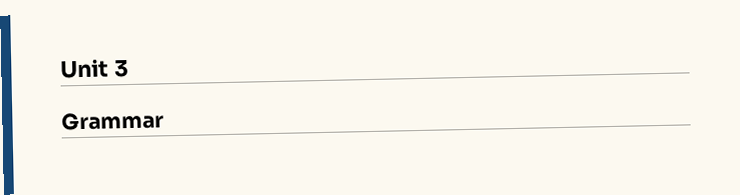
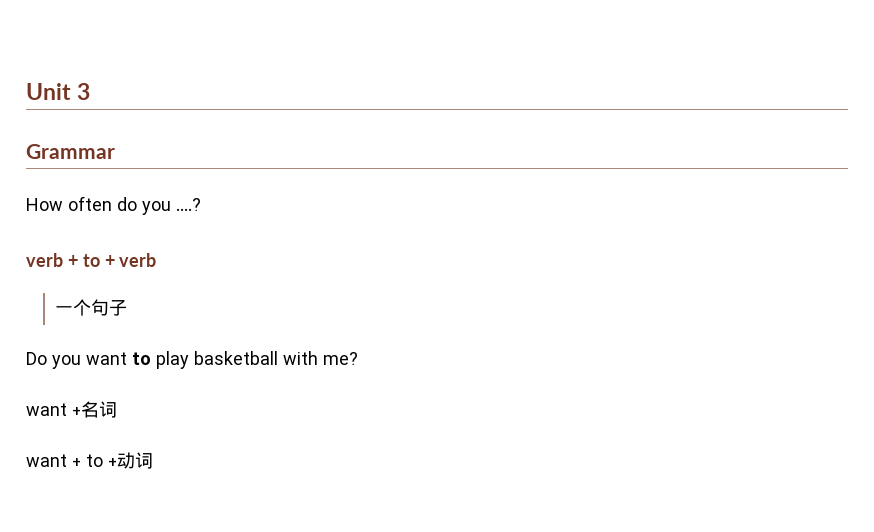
(164, 121) none -> [26,196,201,215] [26,253,157,267] [55,299,128,316] [26,351,358,369] [26,401,117,418] [26,452,153,469] // How often do you ....? // verb + to + verb // 一个句子 // Do you want to play basketball with me? // want +名词 // want + to +动词

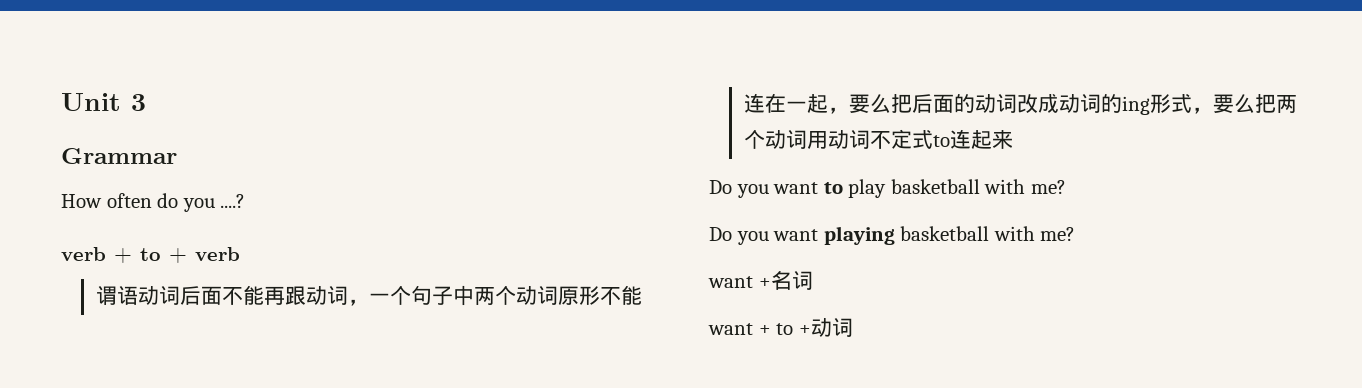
[55,299,128,316] 一个句子 -> [95,285,642,306] [743,93,1297,115] [743,129,1013,150] 谓语动词后面不能再跟动词，一个句子中两个动词原形不能连在一起，要么把后面的动词改成动词的ing形式，要么把两个动词用动词不定式to连起来
(358, 358) none -> [709,226,1076,245] // Do you want playing basketball with me?

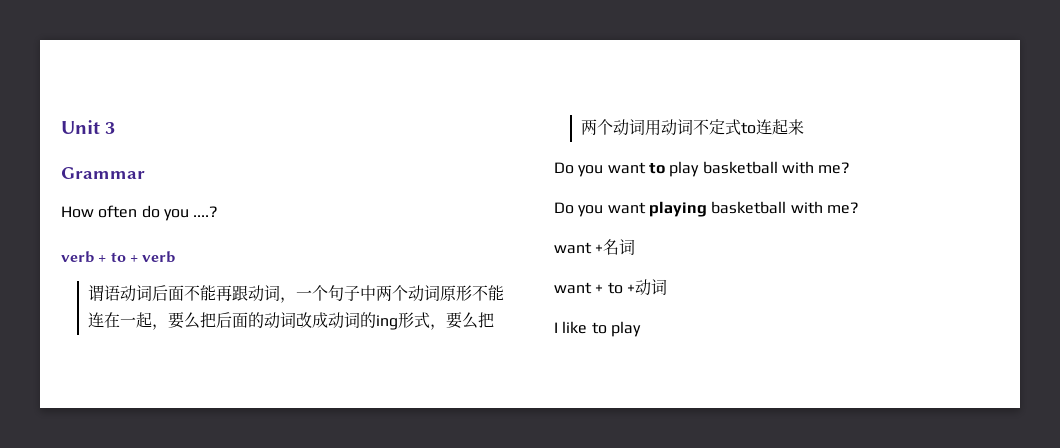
(853, 327) none -> [554,321,641,337] // I like to play

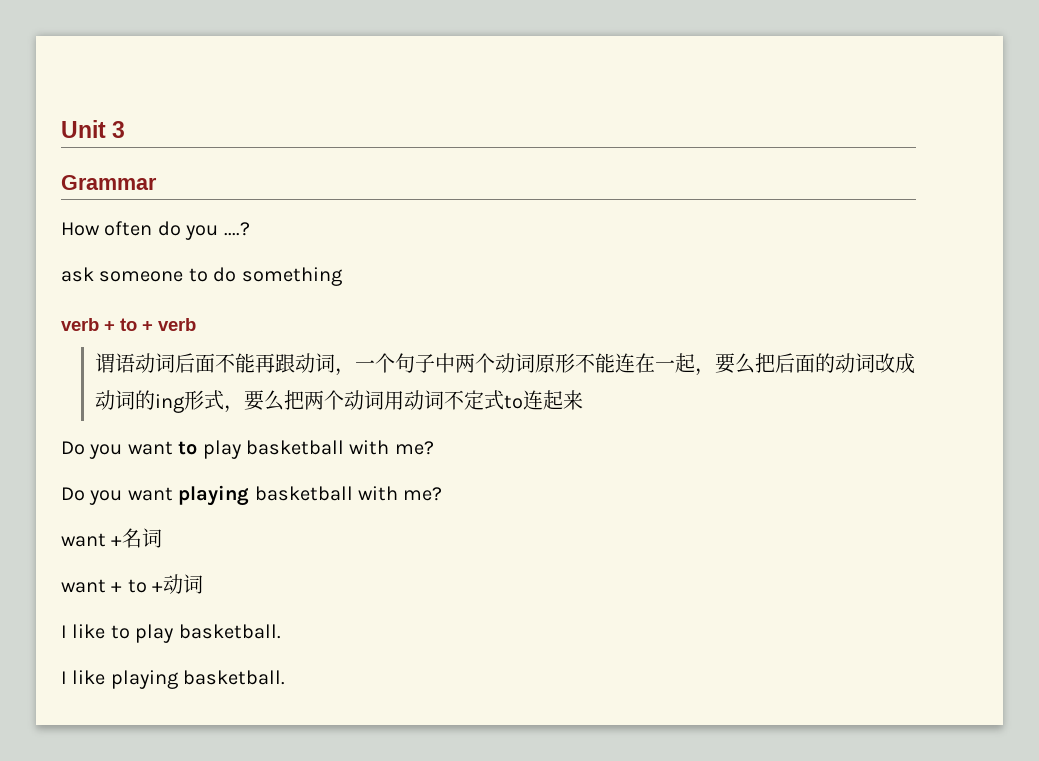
(219, 211) none -> [61,267,342,286] // ask someone to do something
(641, 329) none -> [178,624,281,639] [61,670,286,689] basketball. // I like playing basketball.

